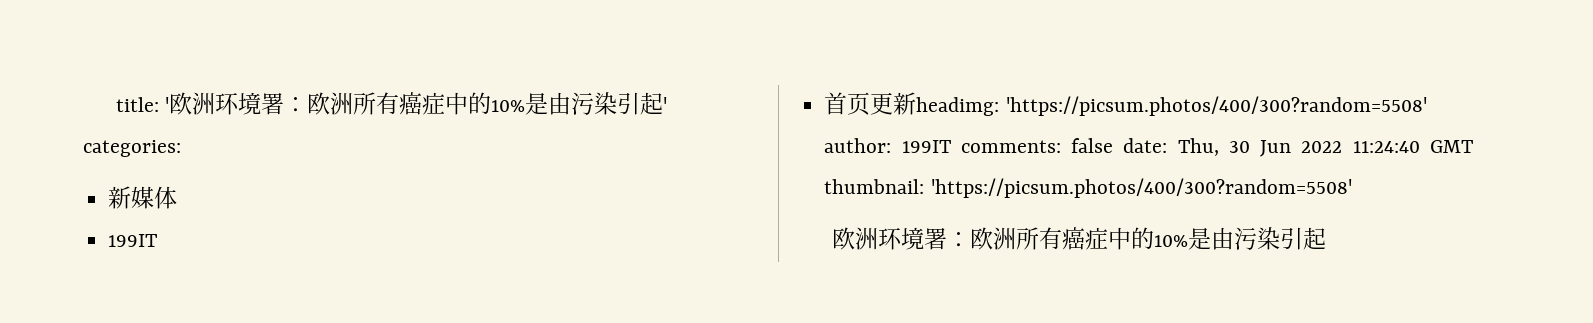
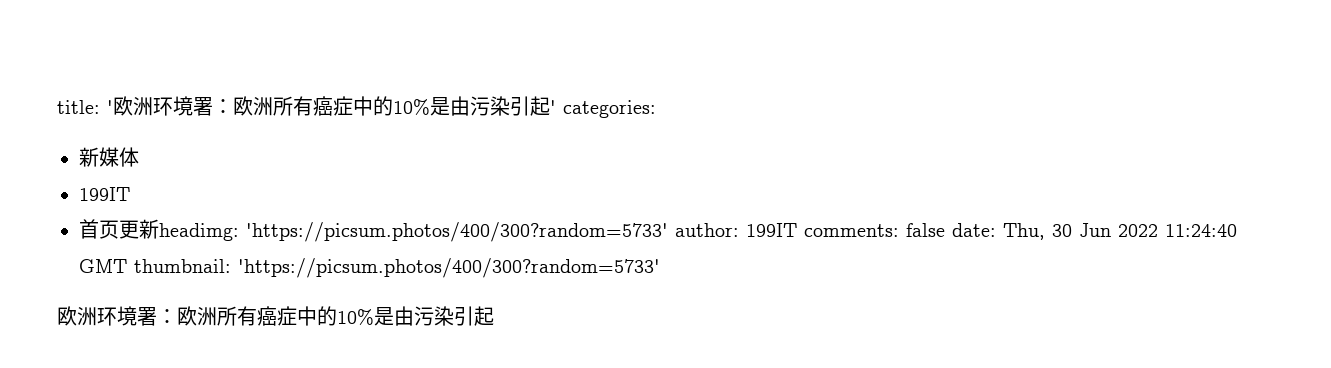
[1005,96,1427,116] 'https://picsum.photos/400/300?random=5508' -> [246,222,668,242] 'https://picsum.photos/400/300?random=5733'
[930,178,1352,198] 'https://picsum.photos/400/300?random=5508' -> [238,258,660,278] 'https://picsum.photos/400/300?random=5733'

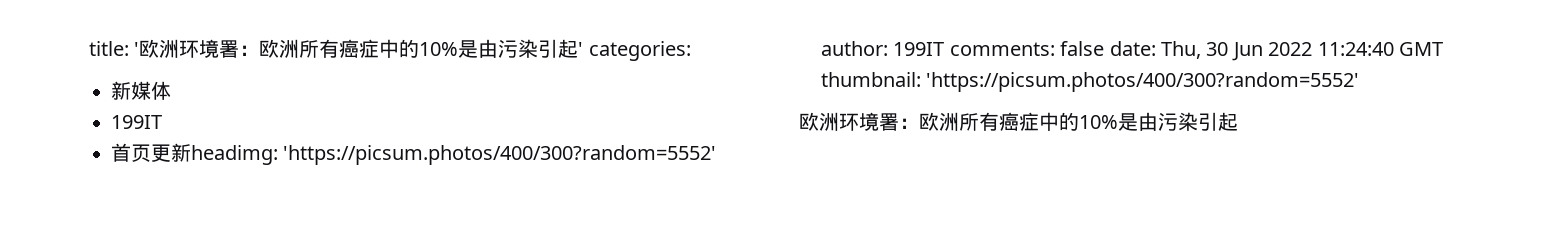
[246,222,668,242] 'https://picsum.photos/400/300?random=5733' -> [283,145,717,165] 'https://picsum.photos/400/300?random=5552'
[238,258,660,278] 'https://picsum.photos/400/300?random=5733' -> [926,72,1360,92] 'https://picsum.photos/400/300?random=5552'

